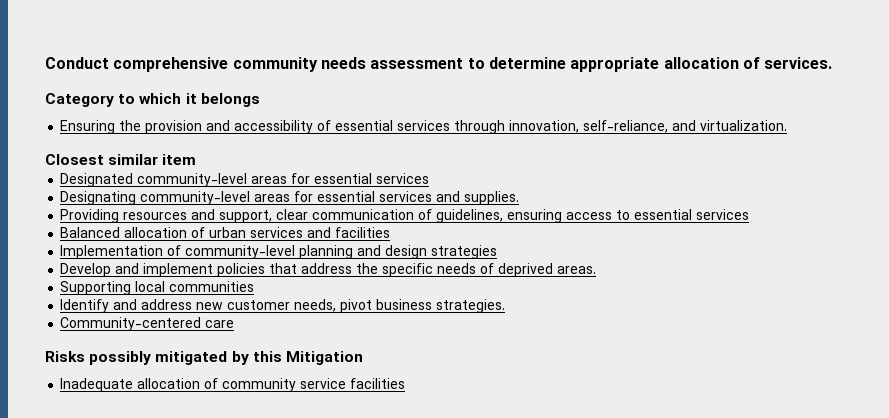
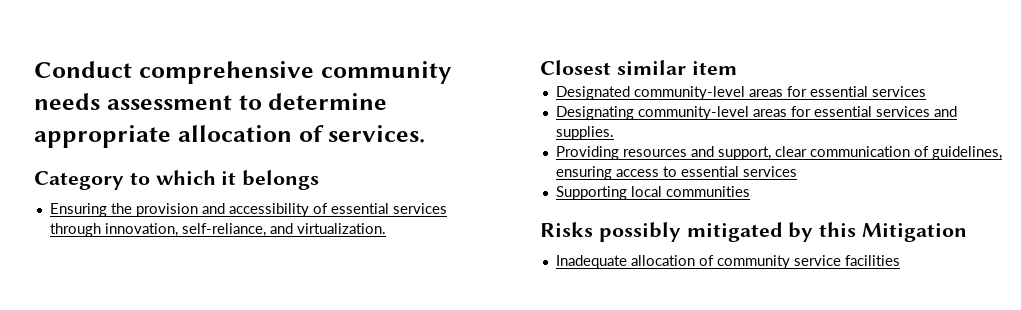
[60,227,391,238] [60,245,498,259] [60,263,597,277] [60,281,255,295] [60,299,506,313] [60,317,235,331] Balanced allocation of urban services and facilities // Implementation of community-level planning and design strategies // Develop and implement policies that address the specific needs of deprived areas. // Supporting local communities // Identify and address new customer needs, pivot business strategies. // Community-centered care -> [555,186,750,200] Supporting local communities

